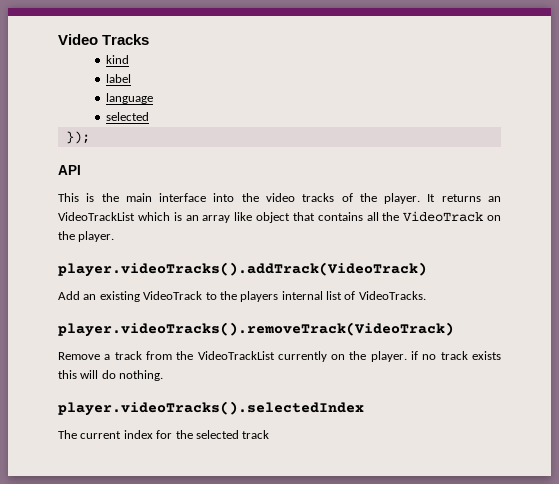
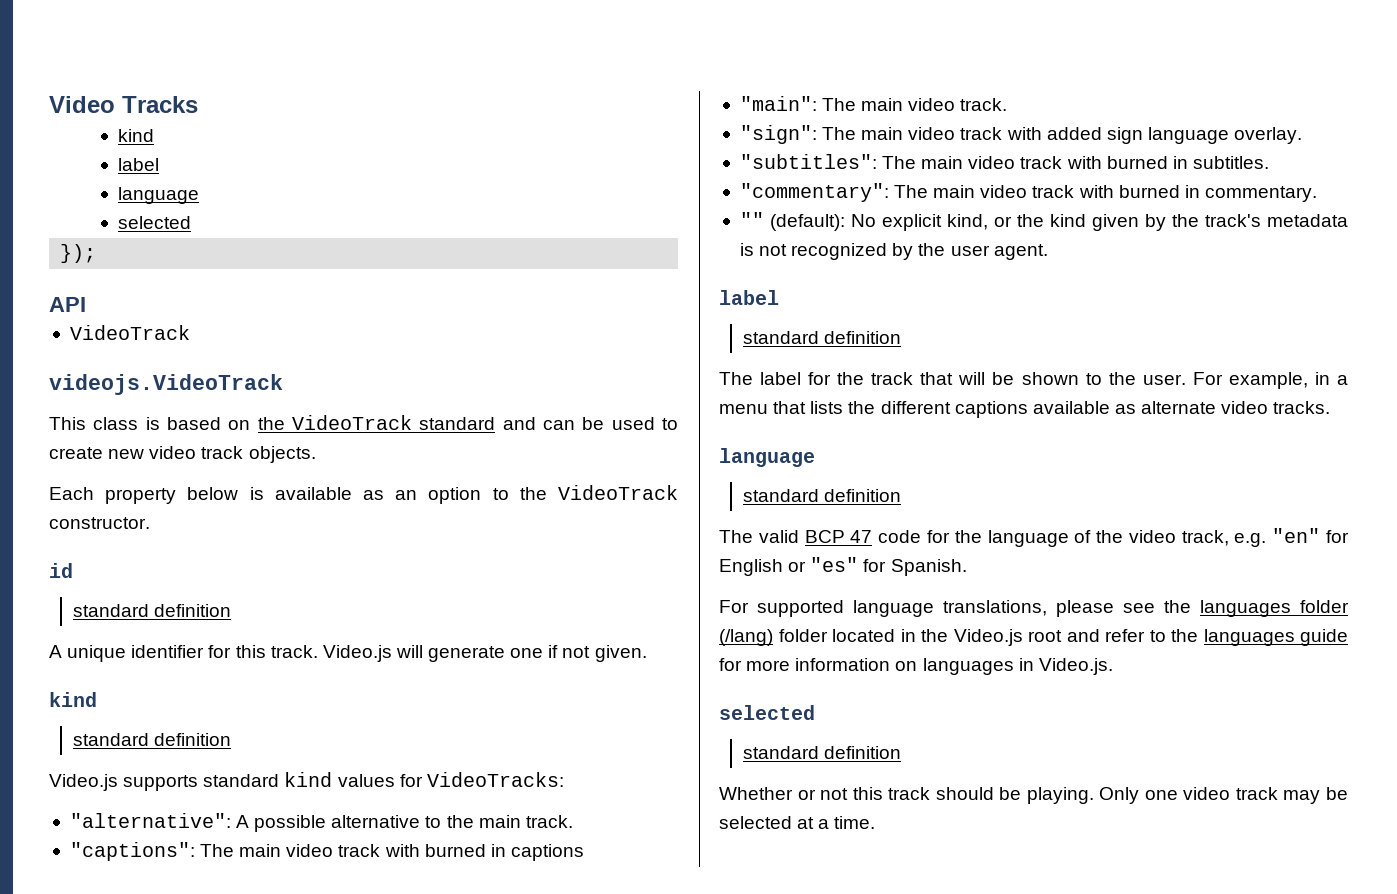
(81, 170) none -> [69,325,190,340] [49,374,283,395] // VideoTrack // videojs.VideoTrack
[86,193,501,204] [58,211,501,223] [58,231,115,242] [58,262,427,277] [58,291,426,302] [58,322,454,337] [58,351,502,362] [58,370,164,381] [58,401,364,416] [58,430,270,439] is the main interface into the video tracks of the player. It returns an VideoTrackList which is an array like object that contains all the VideoTrack on the player. // player.videoTracks().addTrack(VideoTrack) // Add an existing VideoTrack to the players internal list of VideoTracks. // player.videoTracks().removeTrack(VideoTrack) // Remove a track from the VideoTrackList currently on the player. if no track exists this will do nothing. // player.videoTracks().selectedIndex // The current index for the selected track -> [93,415,678,430] [49,446,316,463] [49,485,678,504] [49,517,150,529] [49,563,73,578] [72,604,232,617] [49,645,647,662] [49,692,97,707] [72,733,232,746] [49,772,564,791] [69,813,573,832] [69,842,584,861] [739,96,1008,111] [739,125,1303,144] [739,154,1269,169] [739,183,1317,202] [739,212,1348,231] [739,243,1048,260] [719,290,779,305] [742,331,902,344] [719,372,1348,389] [719,401,1331,418] [719,448,815,467] [742,489,902,502] [719,528,1349,547] [719,557,967,576] [719,600,1349,617] [719,629,1348,646] [719,658,1113,675] [719,705,815,720] [742,746,902,759] [719,787,1348,804] [719,816,876,829] class is based on the VideoTrack standard and can be used to create new video track objects. // Each property below is available as an option to the VideoTrack constructor. // id // standard definition // A unique identifier for this track. Video.js will generate one if not given. // kind // standard definition // Video.js supports standard kind values for VideoTracks: // "alternative": A possible alternative to the main track. // "captions": The main video track with burned in captions // "main": The main video track. // "sign": The main video track with added sign language overlay. // "subtitles": The main video track with burned in subtitles. // "commentary": The main video track with burned in commentary. // "" (default): No explicit kind, or the kind given by the track's metadata is not recognized by the user agent. // label // standard definition // The label for the track that will be shown to the user. For example, in a menu that lists the different captions available as alternate video tracks. // language // standard definition // The valid BCP 47 code for the language of the video track, e.g. "en" for English or "es" for Spanish. // For supported language translations, please see the languages folder (/lang) folder located in the Video.js root and refer to the languages guide for more information on languages in Video.js. // selected // standard definition // Whether or not this track should be playing. Only one video track may be selected at a time.

